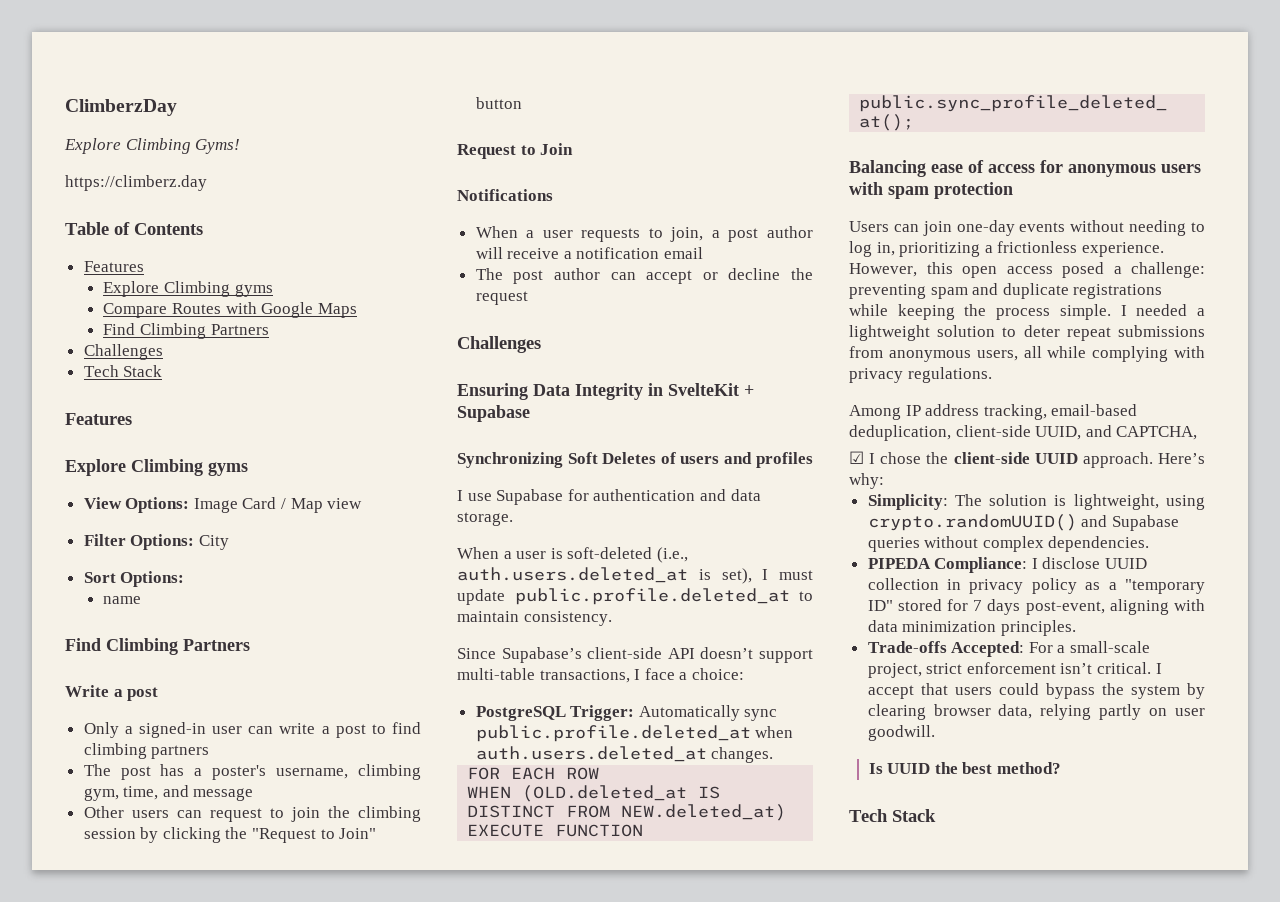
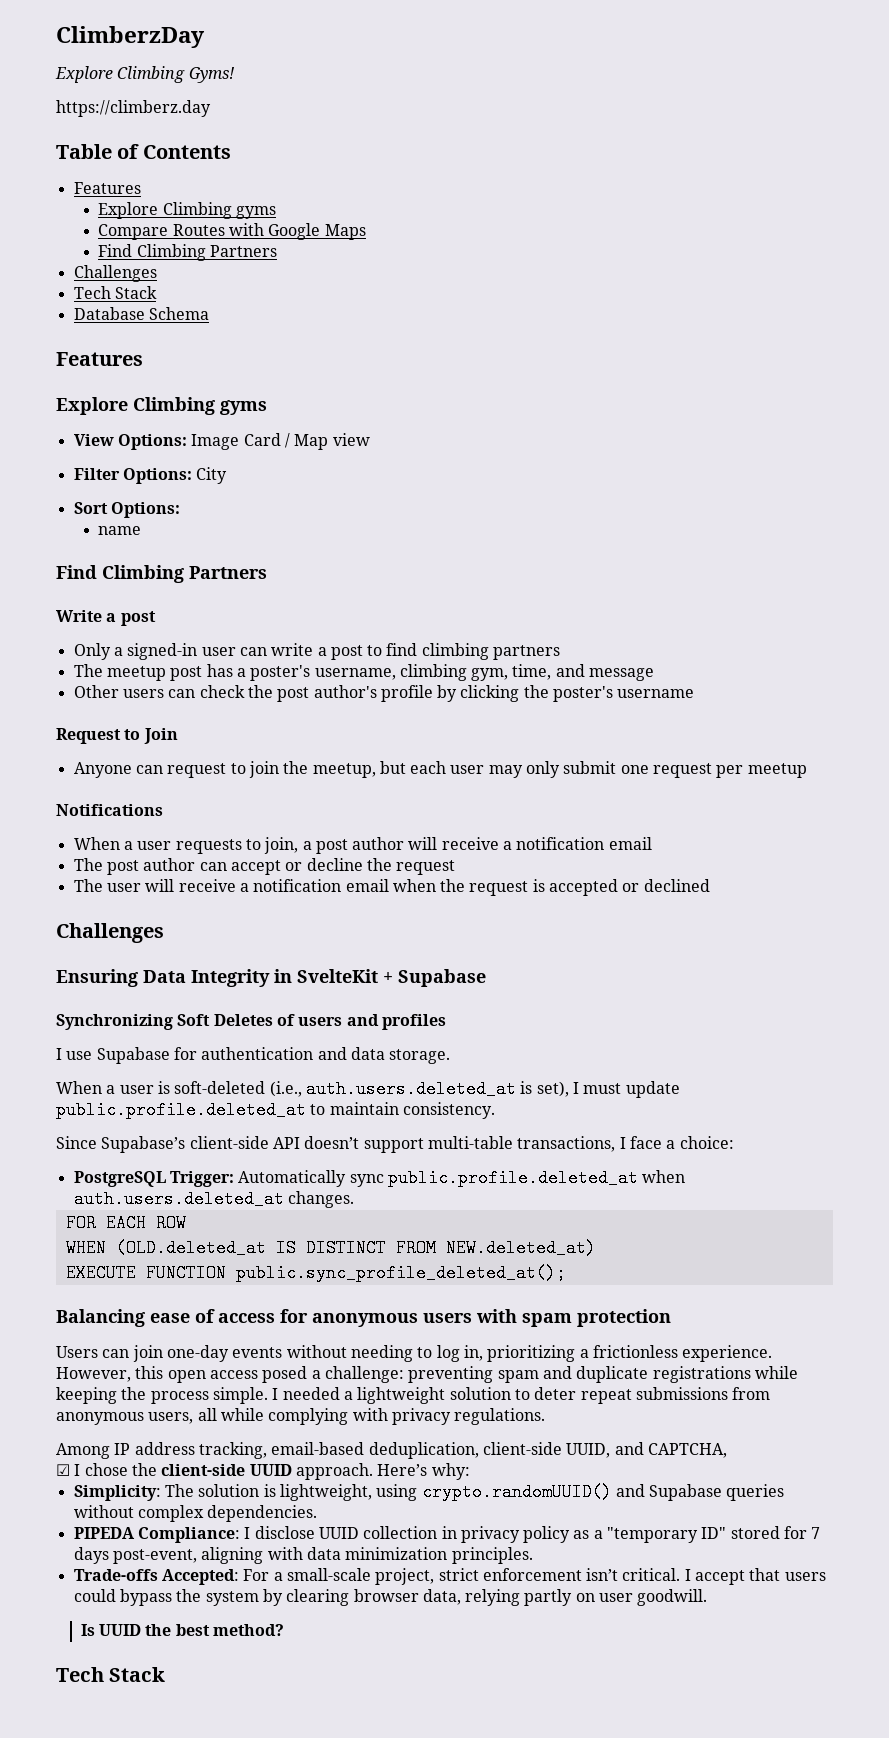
(163, 371) none -> [73,307,209,320] // Database Schema
(111, 770) none -> [106,666,166,681] meetup
[209,806,421,822] [83,827,377,843] [475,97,522,109] [457,143,574,159] request to join the climbing session by clicking the "Request to Join" button // Request to Join -> [199,685,695,702] [56,728,178,744] [73,761,807,778] check the post author's profile by clicking the poster's username // Request to Join // Anyone can request to join the meetup, but each user may only submit one request per meetup
(528, 298) none -> [73,879,710,896] // The user will receive a notification email when the request is accepted or declined

